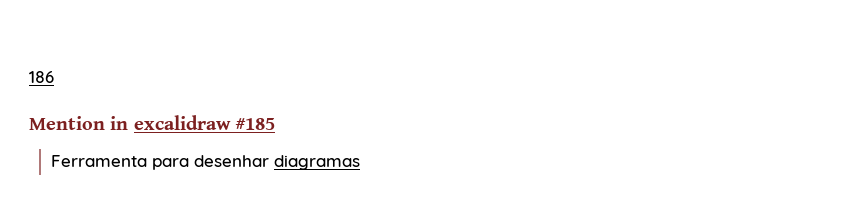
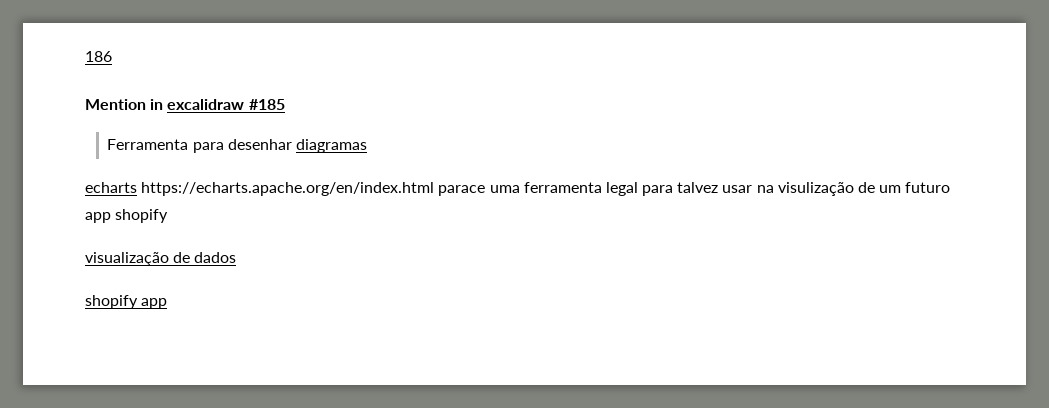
(360, 162) none -> [85,182,951,196] [85,209,169,223] [85,252,237,266] [85,295,168,309] // echarts https://echarts.apache.org/en/index.html parace uma ferramenta legal para talvez usar na visulização de um futuro app shopify // visualização de dados // shopify app

